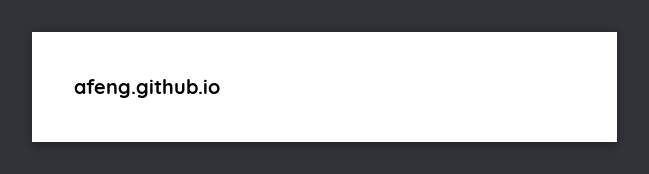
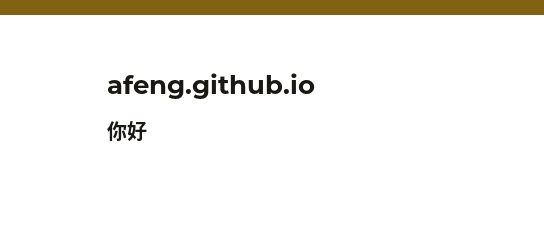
(220, 88) none -> [107,121,147,142] // 你好

